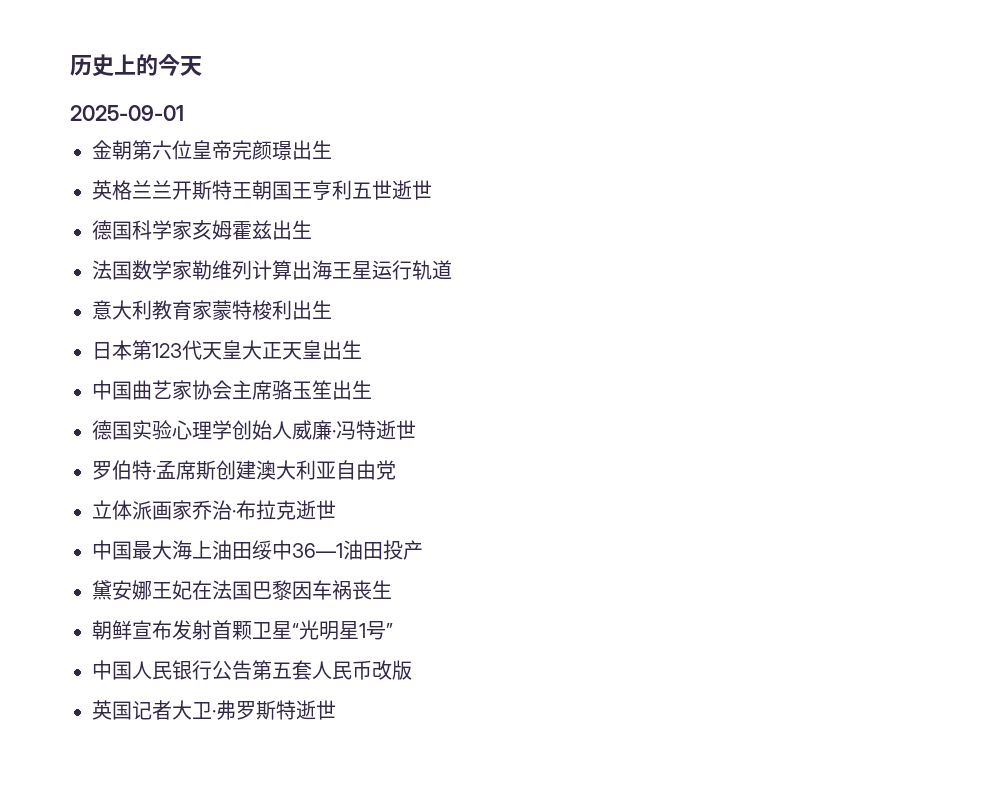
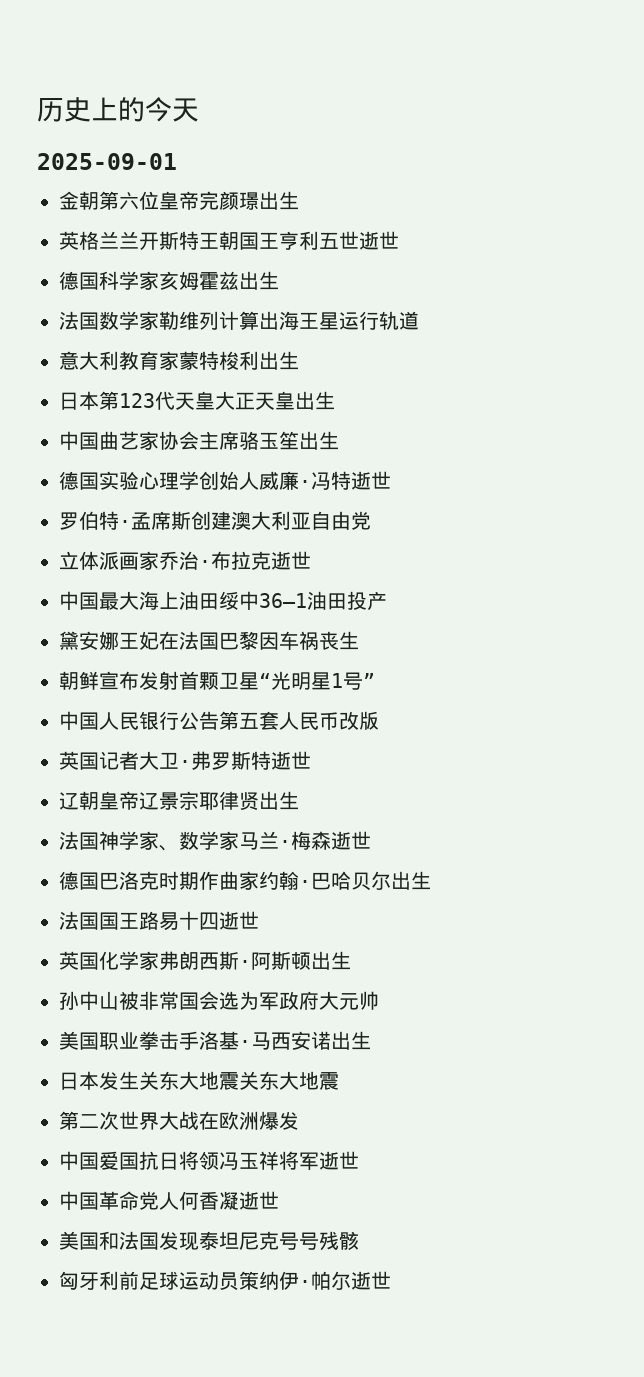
(336, 710) none -> [59,791,299,811] [59,831,371,851] [59,871,431,891] [59,911,259,931] [59,951,351,970] [59,991,379,1010] [59,1031,371,1050] [59,1071,339,1090] [59,1111,299,1130] [59,1151,359,1170] [59,1191,279,1210] [59,1231,359,1251] [59,1271,391,1291] // 辽朝皇帝辽景宗耶律贤出生 // 法国神学家、数学家马兰·梅森逝世 // 德国巴洛克时期作曲家约翰·巴哈贝尔出生 // 法国国王路易十四逝世 // 英国化学家弗朗西斯·阿斯顿出生 // 孙中山被非常国会选为军政府大元帅 // 美国职业拳击手洛基·马西安诺出生 // 日本发生关东大地震关东大地震 // 第二次世界大战在欧洲爆发 // 中国爱国抗日将领冯玉祥将军逝世 // 中国革命党人何香凝逝世 // 美国和法国发现泰坦尼克号号残骸 // 匈牙利前足球运动员策纳伊·帕尔逝世

